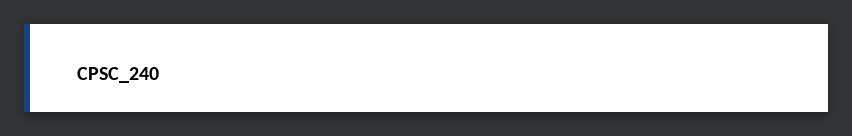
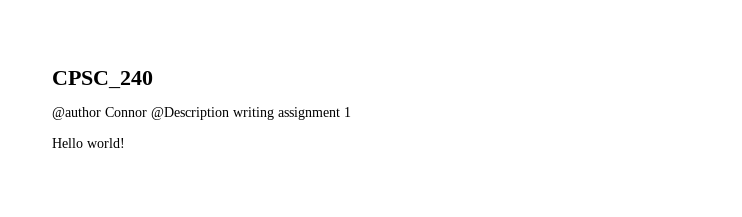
(159, 75) none -> [52,107,351,120] [52,138,125,148] // @author Connor @Description writing assignment 1 // Hello world!

